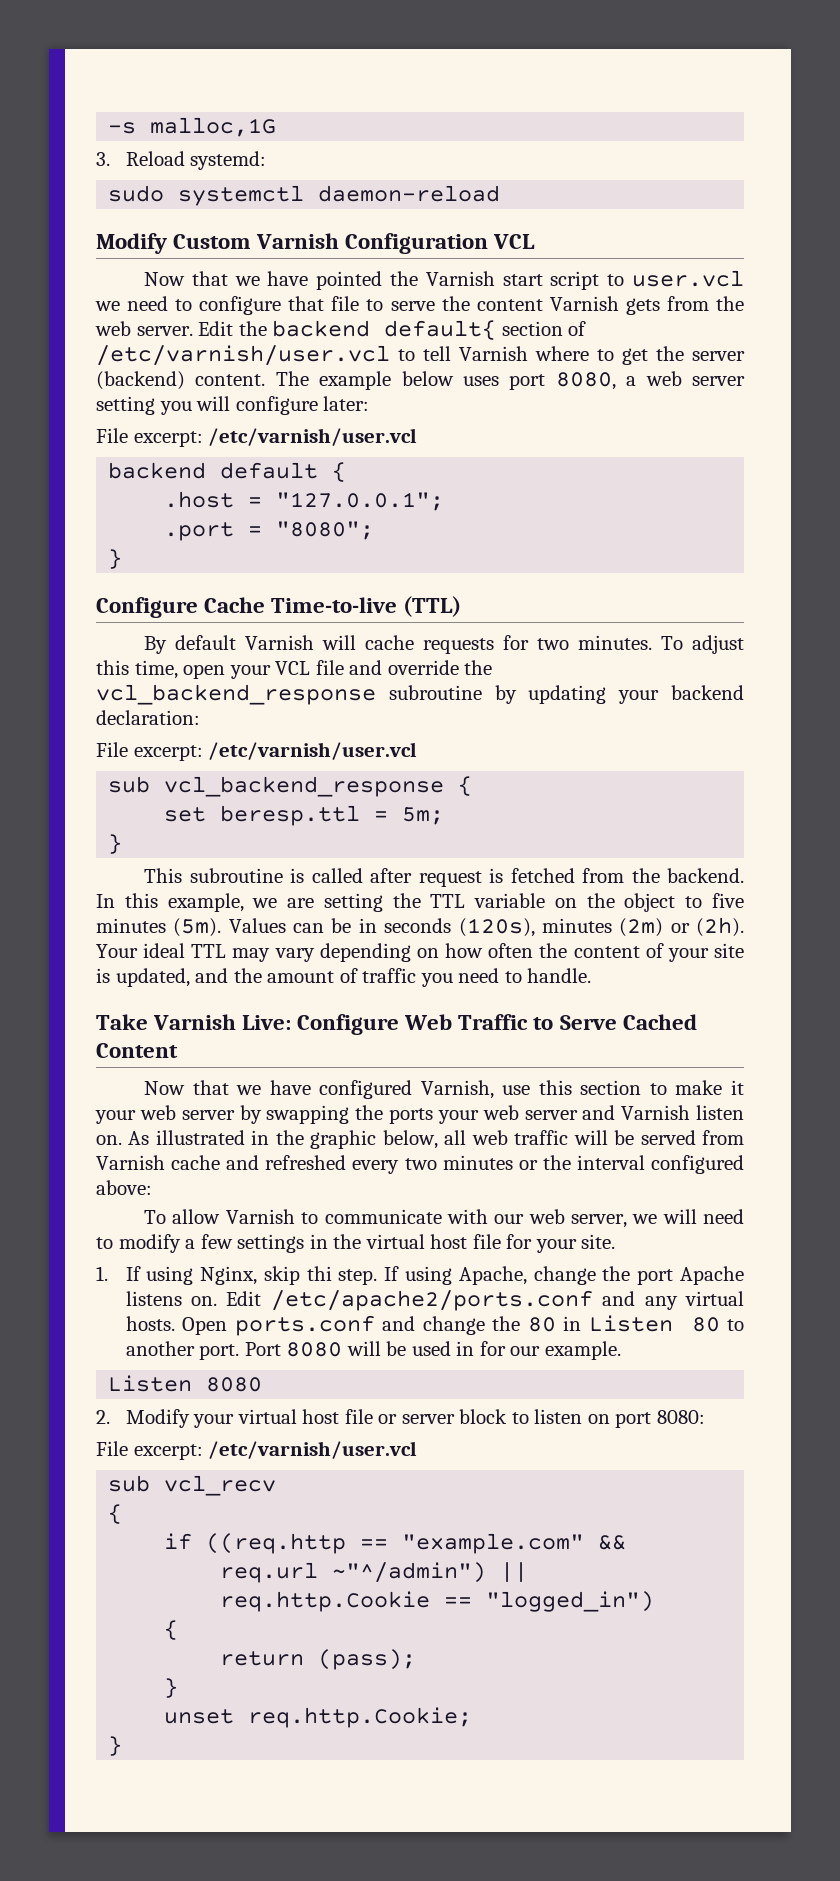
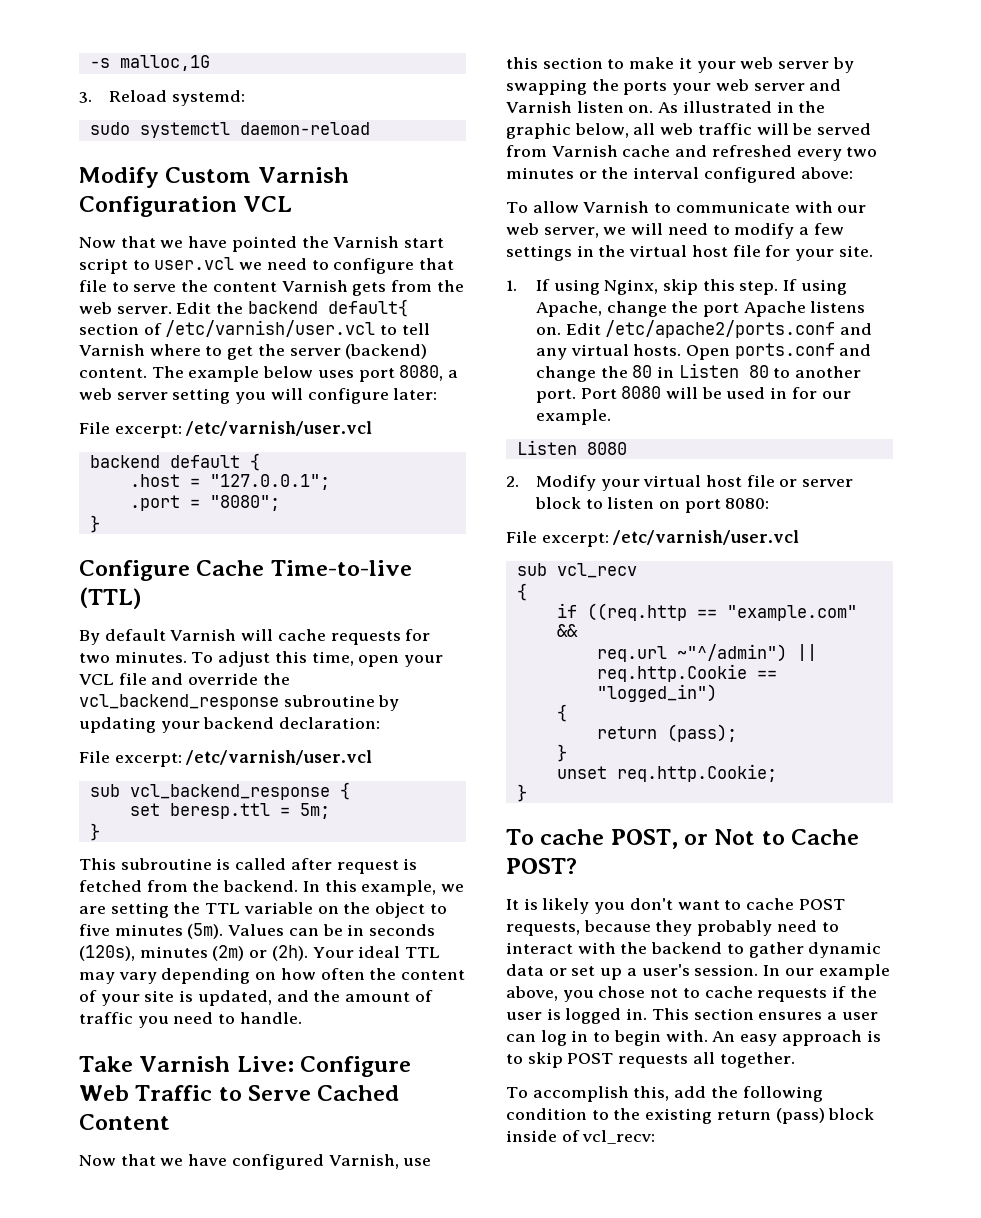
[306,1266,332,1281] thi -> [702,279,735,291] this
(123, 1746) none -> [506,829,860,849] [506,858,577,874] [506,898,845,914] [506,920,839,936] [506,942,882,958] [506,964,890,980] [506,986,877,1002] [506,1008,878,1024] [506,1030,881,1046] [506,1052,795,1068] [506,1086,823,1102] [506,1108,875,1124] [506,1130,656,1144] // To cache POST, or Not to Cache POST? // It is likely you don't want to cache POST requests, because they probably need to interact with the backend to gather dynamic data or set up a user's session. In our example above, you chose not to cache requests if the user is logged in. This section ensures a user can log in to begin with. An easy approach is to skip POST requests all together. // To accomplish this, add the following condition to the existing return (pass) block inside of vcl_recv:

